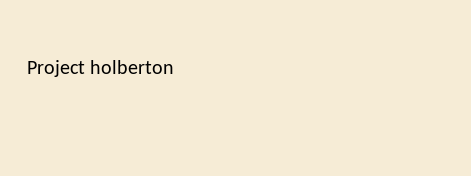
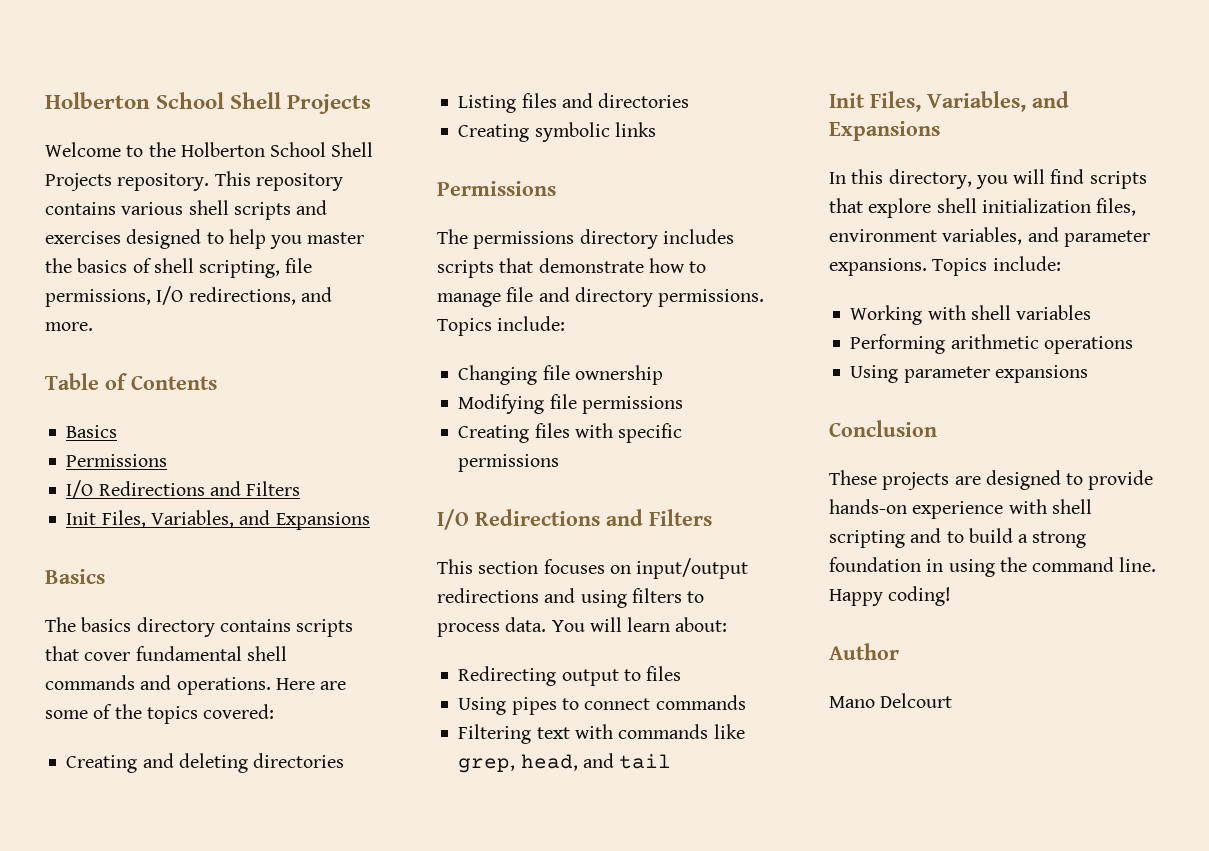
[27,60,175,77] Project holberton -> [45,92,372,114] [45,142,374,157] [45,171,343,191] [45,200,328,220] [45,229,365,249] [45,258,313,278] [45,286,332,307] [45,322,93,331] [45,373,217,390] [66,425,118,438] [66,454,168,467] [66,480,301,499] [66,510,370,530] [45,569,105,584] [45,617,354,637] [45,646,287,661] [45,675,347,695] [45,704,275,724] [66,753,345,773] [458,93,690,113] [458,122,656,142] [437,181,556,196] [437,229,734,249] [437,258,707,278] [437,287,765,307] [437,316,566,336] [458,365,663,385] [458,394,683,414] [458,423,683,443] [458,454,560,472] [437,509,712,530] [437,558,749,579] [437,588,705,608] [437,617,728,637] [458,666,682,686] [458,695,746,715] [458,724,745,744] [458,753,672,773] [829,91,1069,112] [829,121,940,141] [829,169,1147,189] [829,198,1137,218] [829,227,1150,247] [829,256,1061,276] [850,305,1092,325] [850,334,1133,354] [850,365,1088,383] [829,420,937,437] [829,470,1154,490] [829,499,1092,519] [829,528,1087,548] [829,557,1157,577] [829,586,952,606] [829,643,899,660] [829,693,953,708] Holberton School Shell Projects // Welcome to the Holberton School Shell Projects repository. This repository contains various shell scripts and exercises designed to help you master the basics of shell scripting, file permissions, I/O redirections, and more. // Table of Contents // Basics // Permissions // I/O Redirections and Filters // Init Files, Variables, and Expansions // Basics // The basics directory contains scripts that cover fundamental shell commands and operations. Here are some of the topics covered: // Creating and deleting directories // Listing files and directories // Creating symbolic links // Permissions // The permissions directory includes scripts that demonstrate how to manage file and directory permissions. Topics include: // Changing file ownership // Modifying file permissions // Creating files with specific permissions // I/O Redirections and Filters // This section focuses on input/output redirections and using filters to process data. You will learn about: // Redirecting output to files // Using pipes to connect commands // Filtering text with commands like grep, head, and tail // Init Files, Variables, and Expansions // In this directory, you will find scripts that explore shell initialization files, environment variables, and parameter expansions. Topics include: // Working with shell variables // Performing arithmetic operations // Using parameter expansions // Conclusion // These projects are designed to provide hands-on experience with shell scripting and to build a strong foundation in using the command line. Happy coding! // Author // Mano Delcourt

